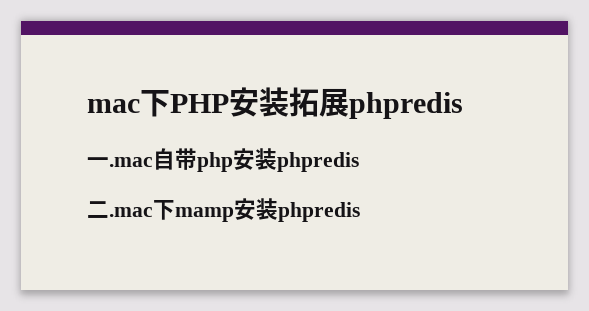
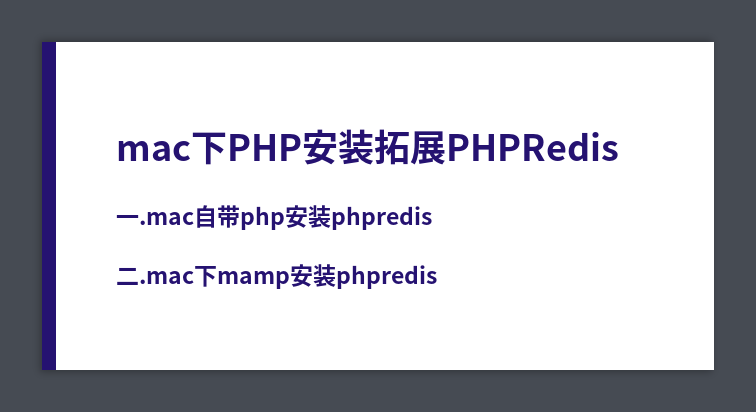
[349,92,463,119] phpredis -> [446,132,619,161] PHPRedis

